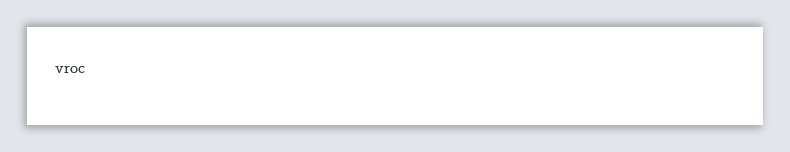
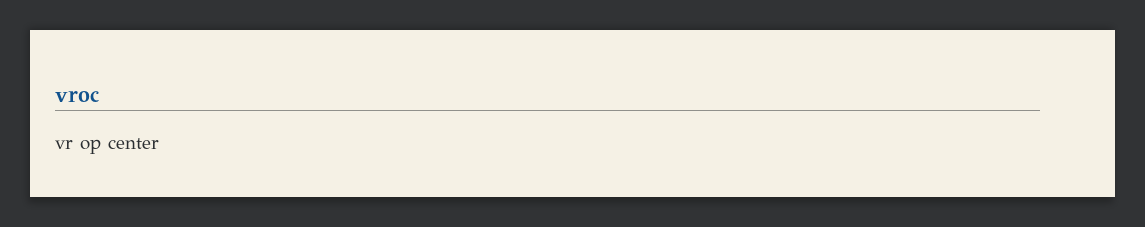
(85, 69) none -> [55,138,159,154] // vr op center

